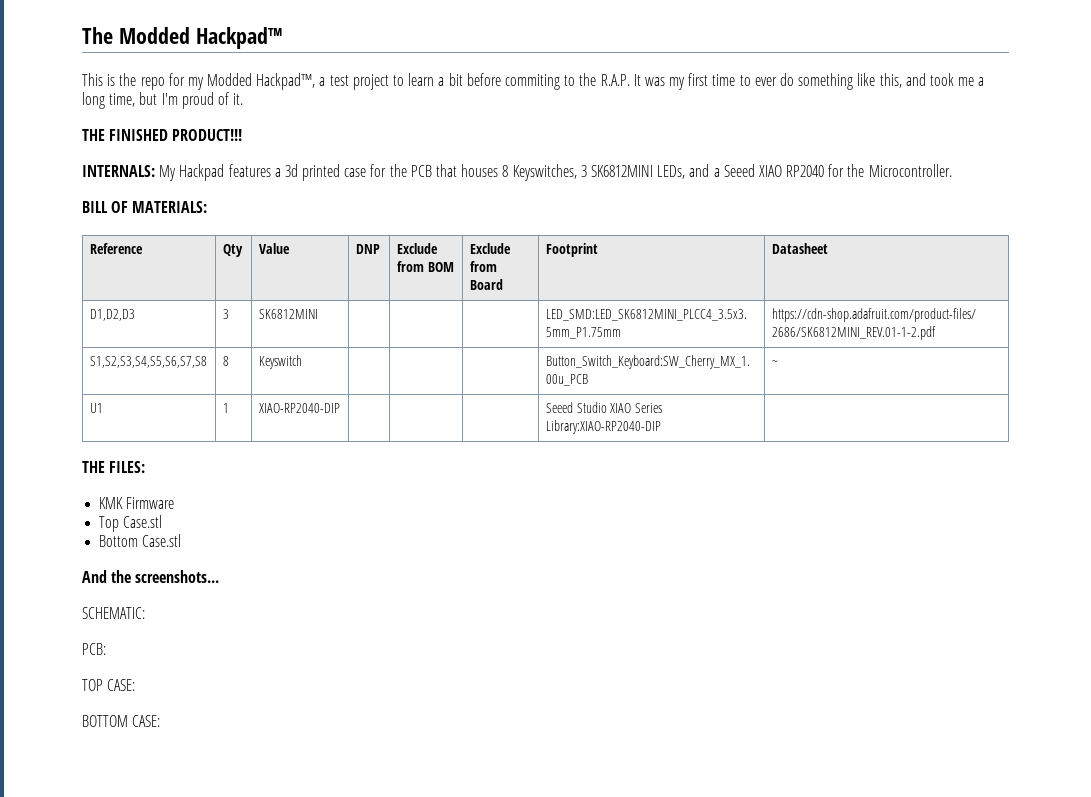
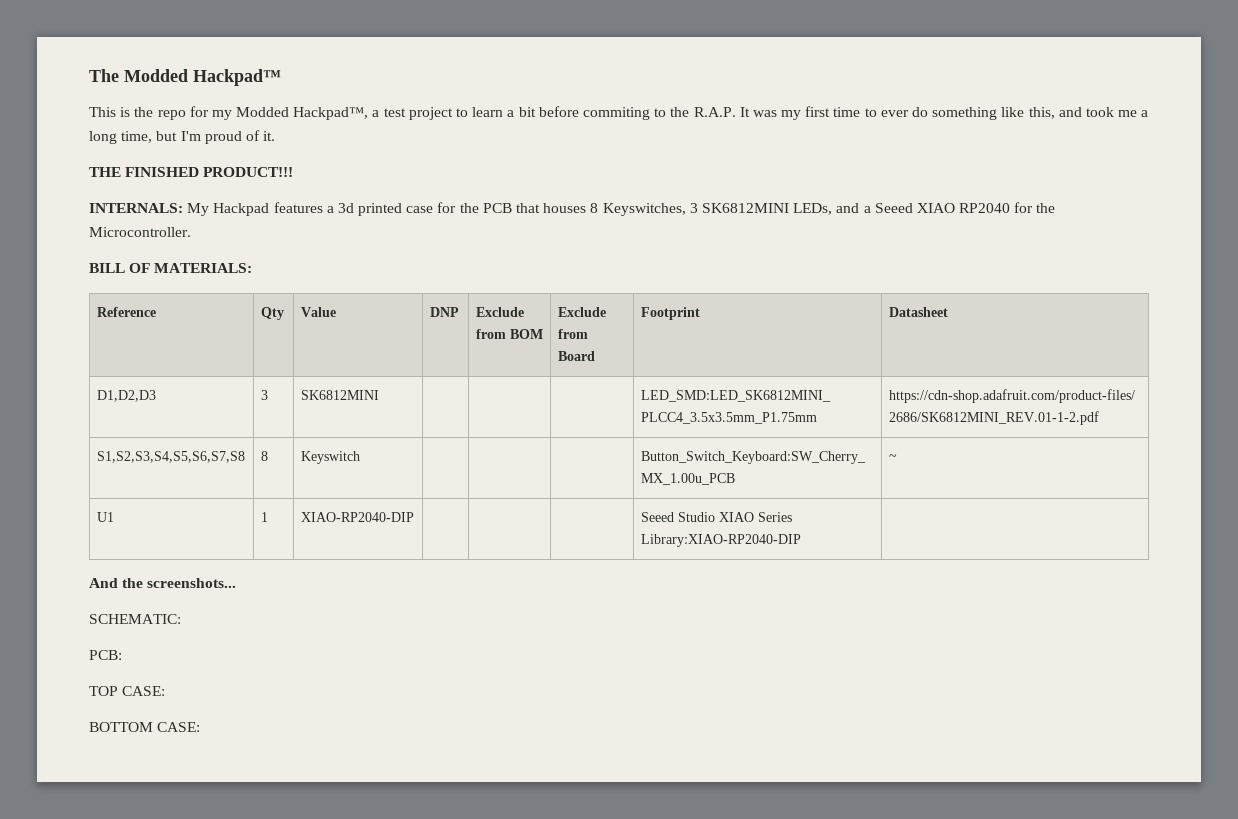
[82,461,146,473] [99,497,175,509] [99,515,163,532] [99,534,182,547] // THE FILES: // KMK Firmware // Top Case.stl // Bottom Case.stl -> (801, 540) none

